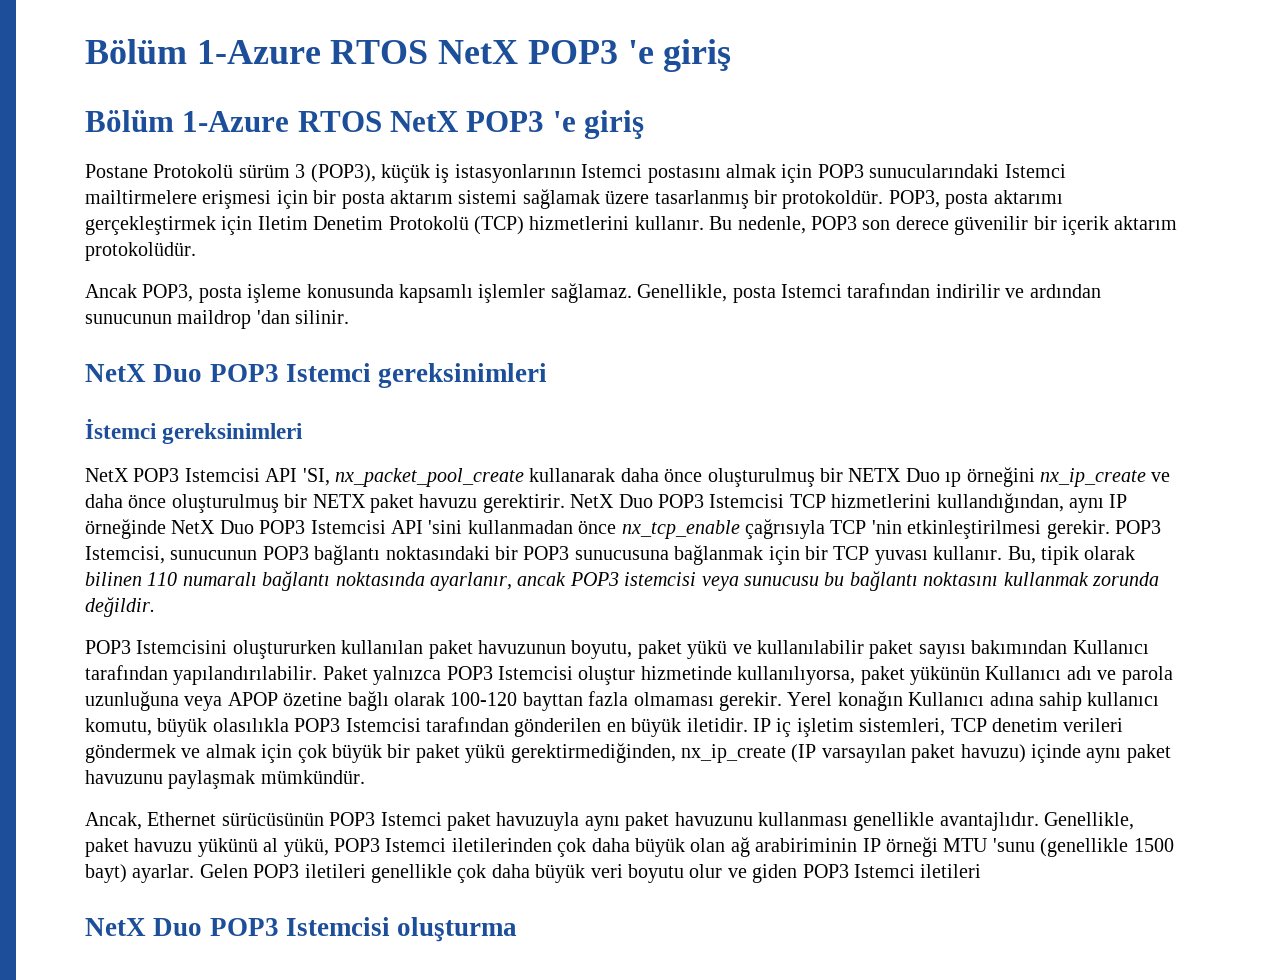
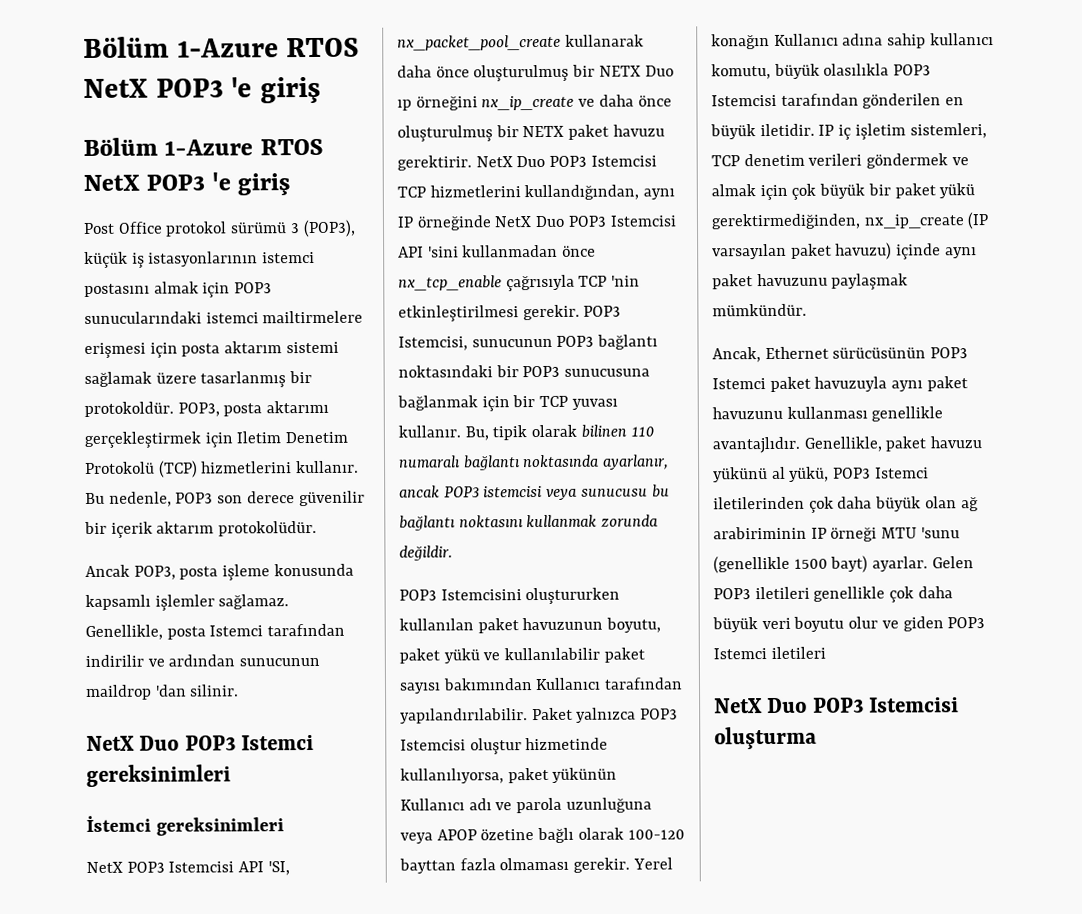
[85,164,290,178] Postane Protokolü sürüm -> [83,221,288,237] Post Office protokol sürümü
[581,164,643,178] Istemci -> [262,251,316,264] istemci
[1004,164,1066,178] Istemci -> [205,312,259,324] istemci
[313,190,337,204] bir -> (178, 350) none

